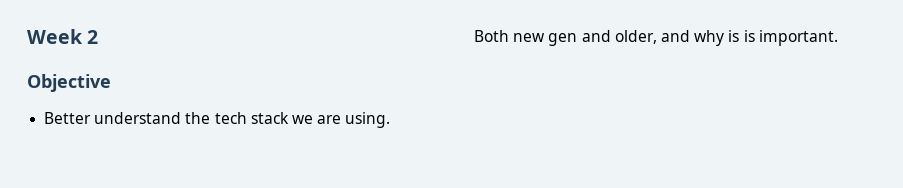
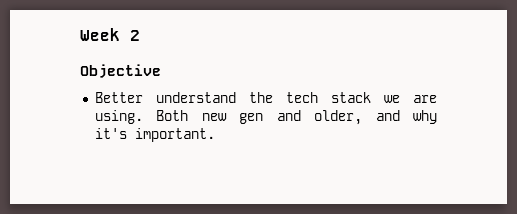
[728,30,755,42] is is -> [94,128,127,139] it's

